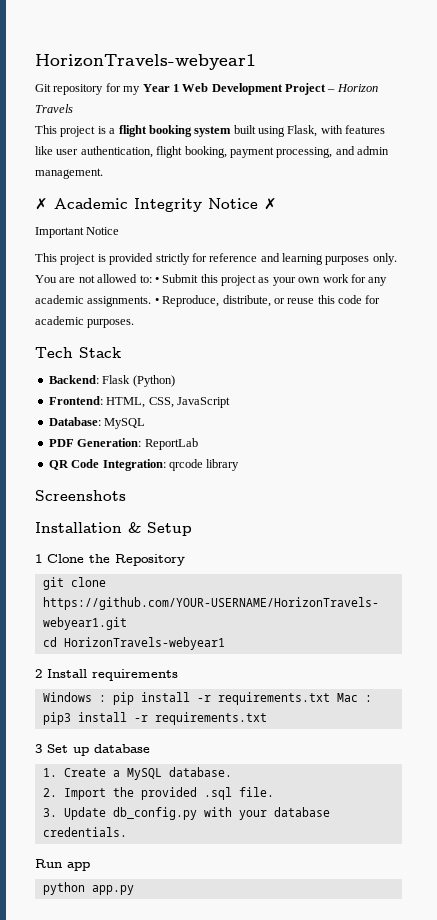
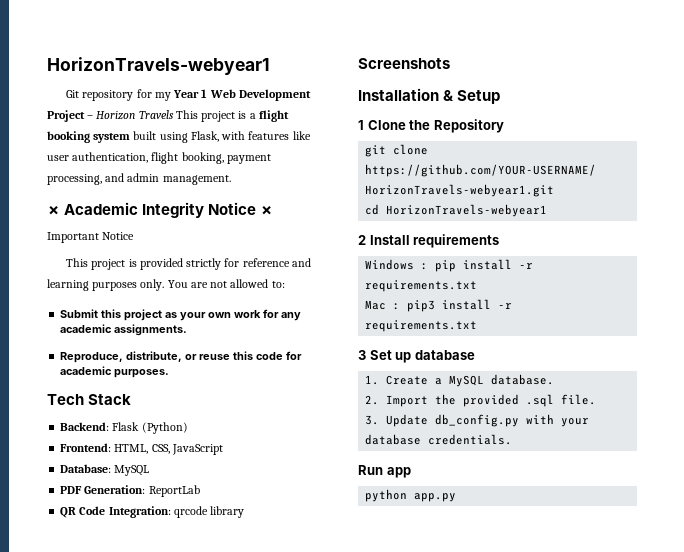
(73, 108) // -> (174, 114) none
[154,277,159,283] • -> (285, 284) //
[154,298,159,304] • -> (188, 330) //
(330, 698) none -> (478, 286) //

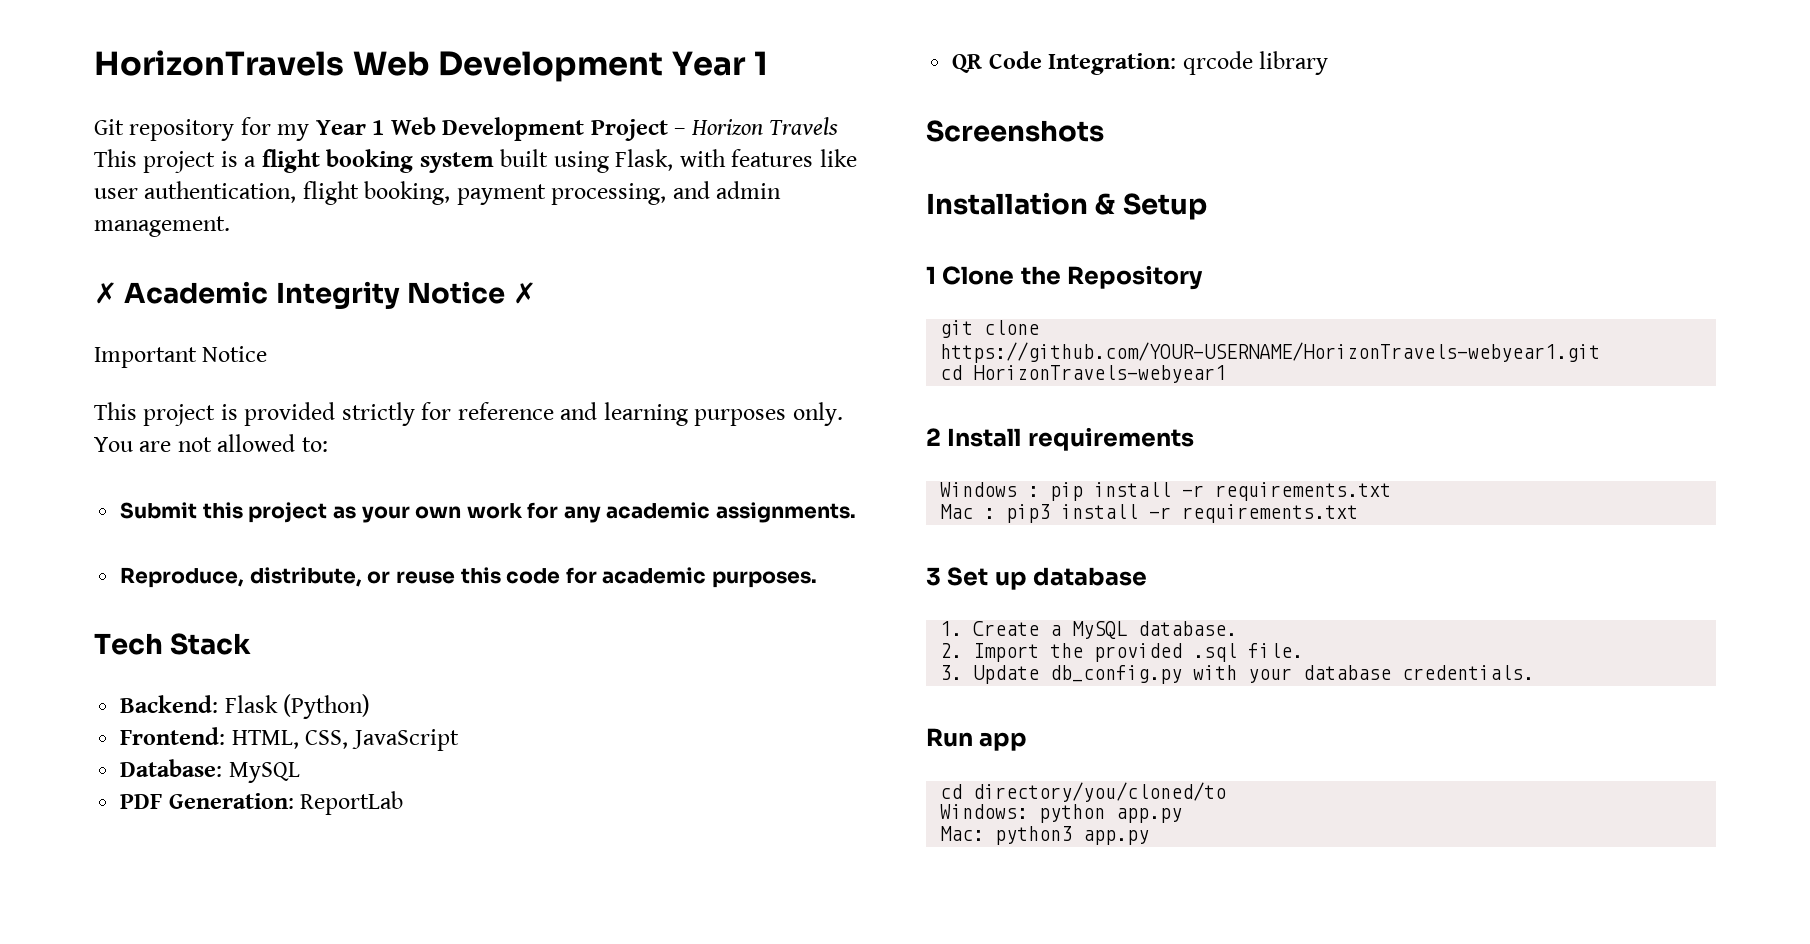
[47,57,270,75] HorizonTravels-webyear1 -> [94,50,768,82] HorizonTravels Web Development Year 1
(411, 472) none -> [940,782,1227,802] [940,804,1029,819] cd directory/you/cloned/to // Windows:
(457, 497) none -> [940,826,1150,845] // Mac: python3 app.py

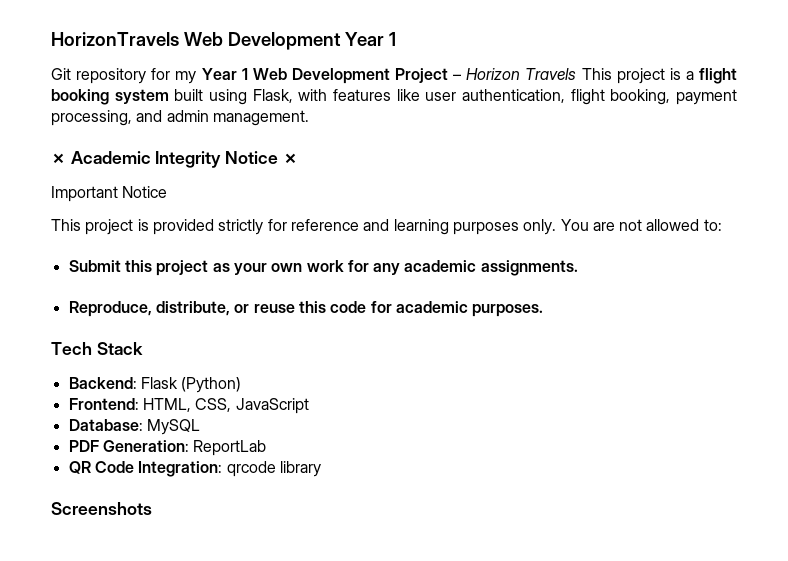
[926,192,1207,220] [926,265,1204,290] [940,320,1040,338] [940,342,1601,363] [940,365,1227,383] [926,427,1194,451] [940,482,1392,501] [940,504,1359,523] [926,567,1148,590] [940,621,1238,639] [940,643,1304,662] [940,665,1535,684] [926,728,1028,751] [940,782,1227,802] [940,804,1183,823] [940,826,1150,845] // Installation & Setup // 1 Clone the Repository // git clone https://github.com/YOUR-USERNAME/HorizonTravels-webyear1.git // cd HorizonTravels-webyear1 // 2 Install requirements // Windows : pip install -r requirements.txt // Mac : pip3 install -r requirements.txt // 3 Set up database // 1. Create a MySQL database. // 2. Import the provided .sql file. // 3. Update db_config.py with your database credentials. // Run app // cd directory/you/cloned/to // Windows: python app.py // Mac: python3 app.py -> (152, 508) none

